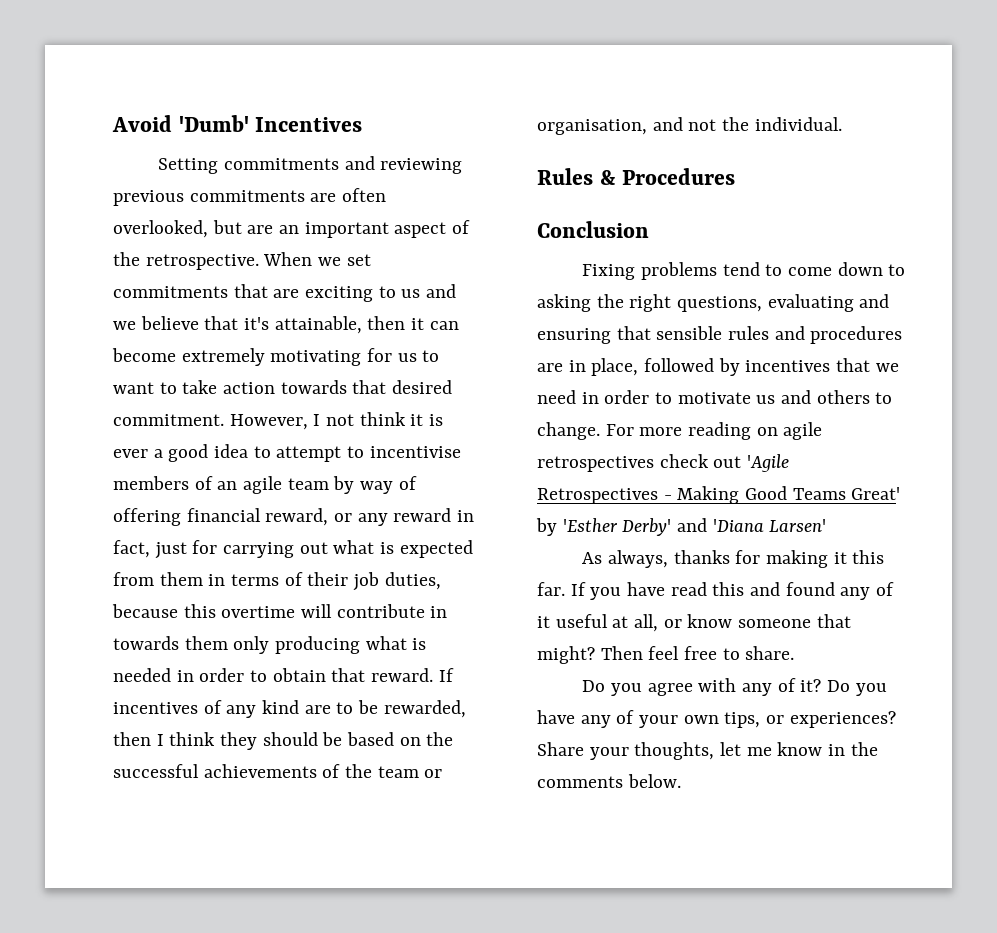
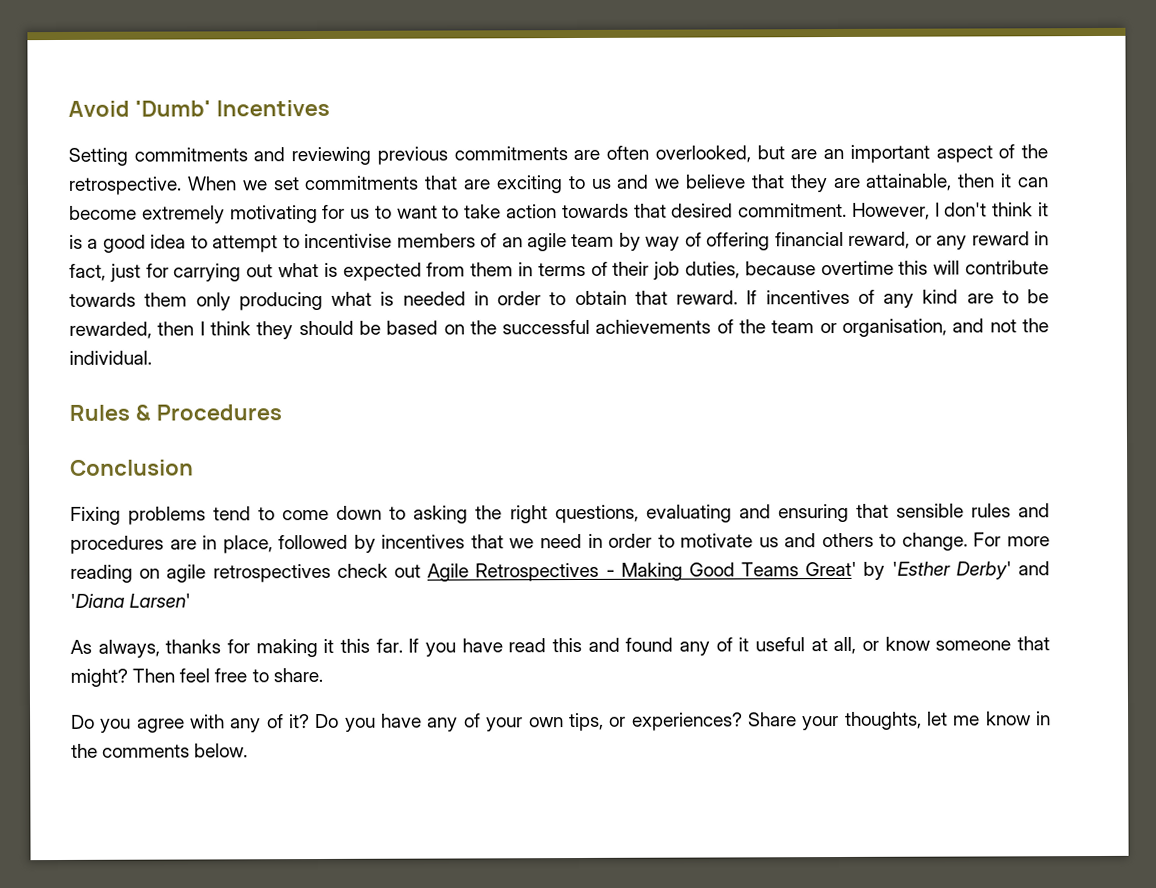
[244,317,270,330] it's -> [789,174,861,193] they are
[326,414,355,426] not -> [944,202,988,217] don't
[113,449,148,458] ever -> (83, 241) none
[183,604,296,618] this overtime -> [820,260,929,276] overtime this
[430,606,448,618] in -> (1049, 267) none
[747,454,790,472] 'Agile -> [427,563,470,582] Agile

